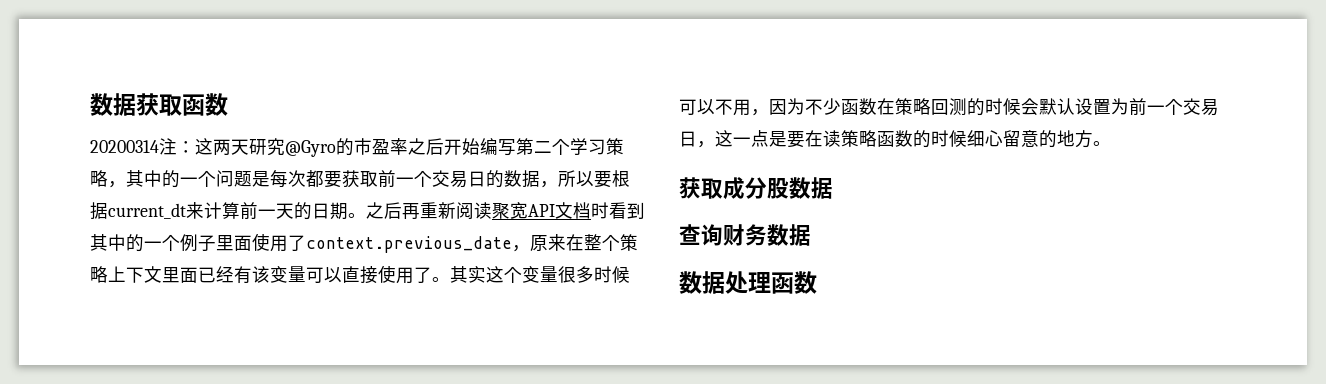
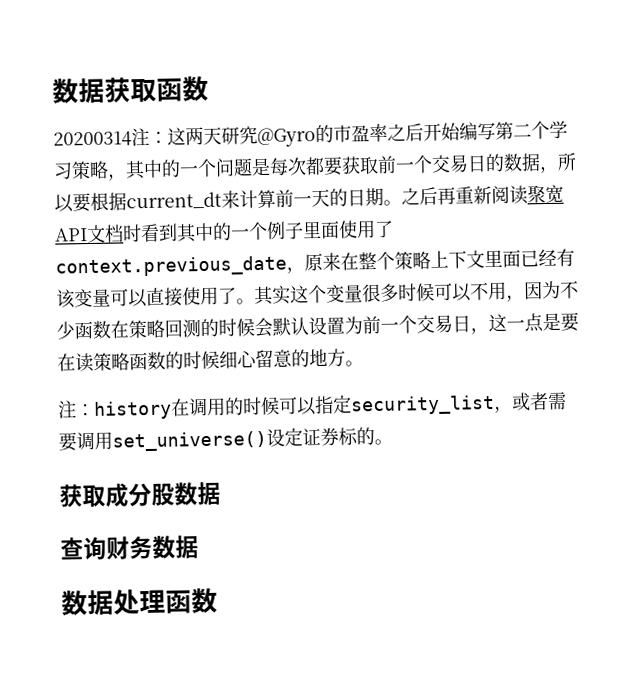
(1111, 143) none -> [57,391,567,420] [58,427,393,452] // 注：history在调用的时候可以指定security_list，或者需要调用set_universe()设定证券标的。

